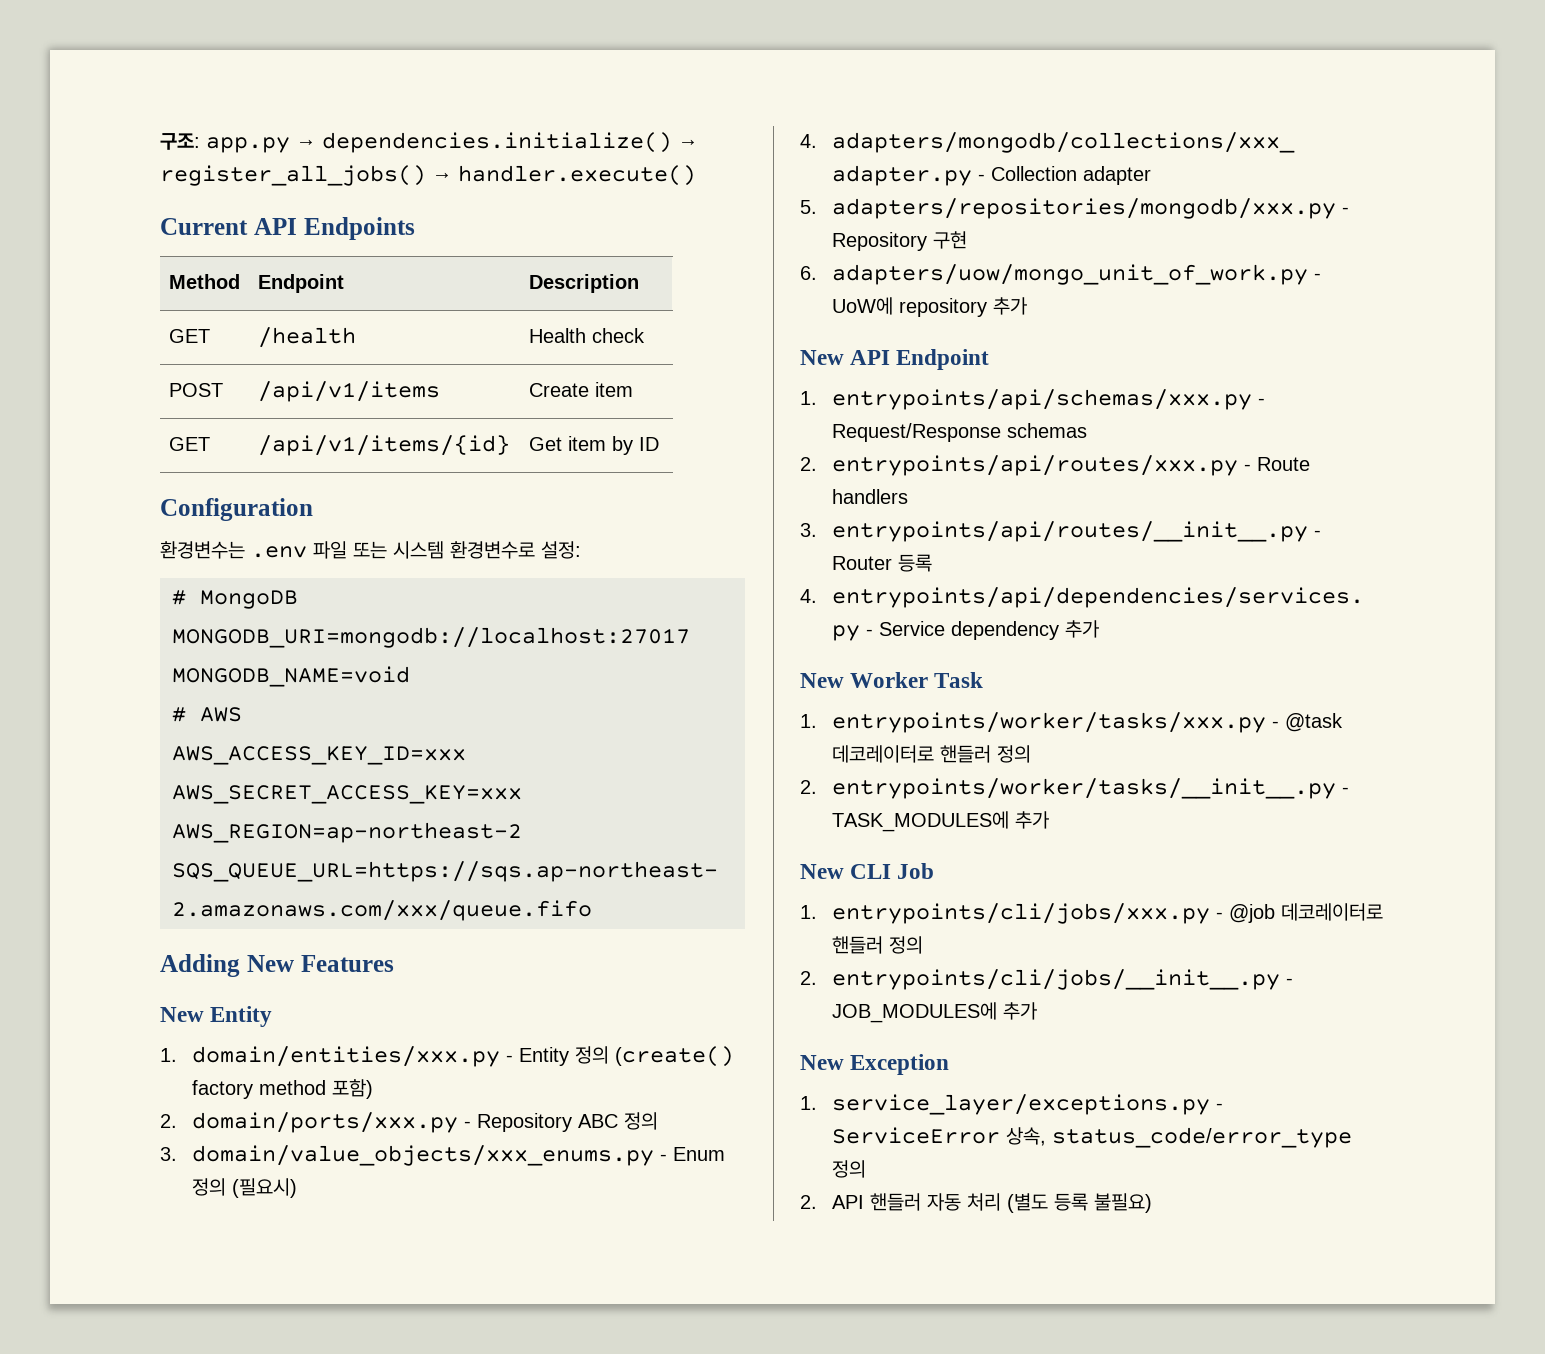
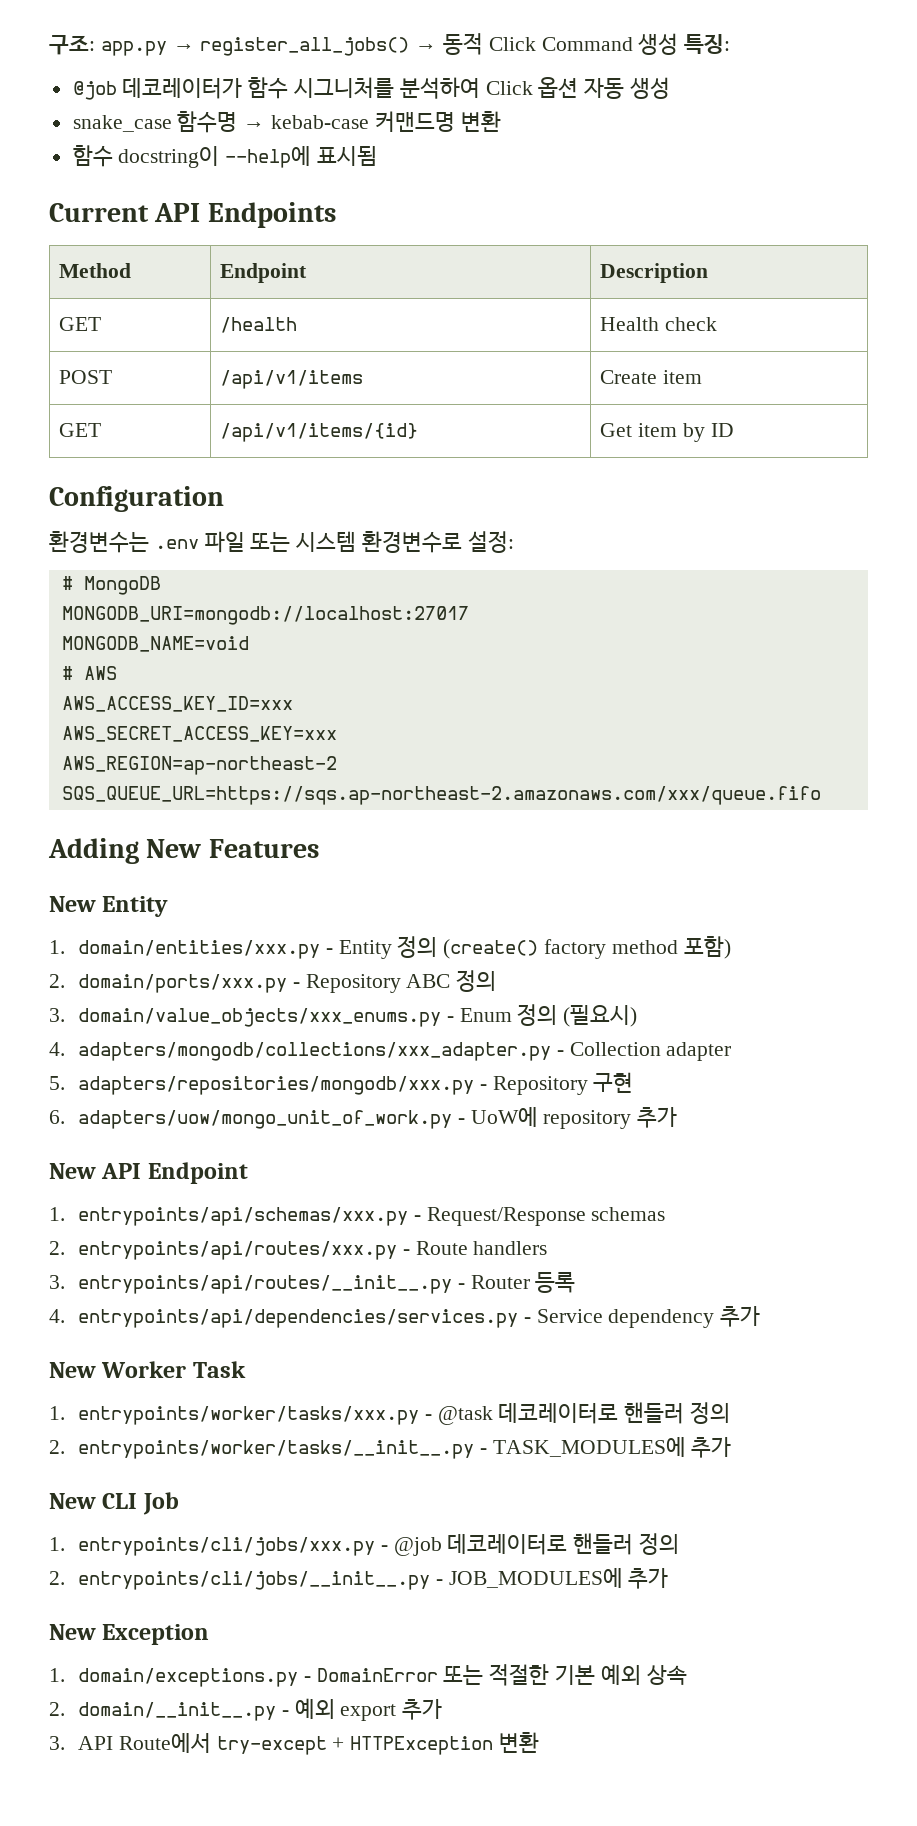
[322,132,698,153] [160,165,696,186] dependencies.initialize() → register_all_jobs() → handler.execute() -> [200,33,731,56] [72,77,671,100] [72,111,501,133] [72,145,378,168] register_all_jobs() → 동적 Click Command 생성 특징: // @job 데코레이터가 함수 시그니처를 분석하여 Click 옵션 자동 생성 // snake_case 함수명 → kebab-case 커맨드명 변환 // 함수 docstring이 --help에 표시됨
[832,1094,1224,1115] [832,1127,1353,1148] [832,1160,867,1178] [800,1193,1153,1213] service_layer/exceptions.py - ServiceError 상속, status_code/error_type 정의 // 2. API 핸들러 자동 처리 (별도 등록 불필요) -> [78,1664,687,1687] [49,1698,443,1721] [49,1732,540,1755] domain/exceptions.py - DomainError 또는 적절한 기본 예외 상속 // 2. domain/__init__.py - 예외 export 추가 // 3. API Route에서 try-except + HTTPException 변환

